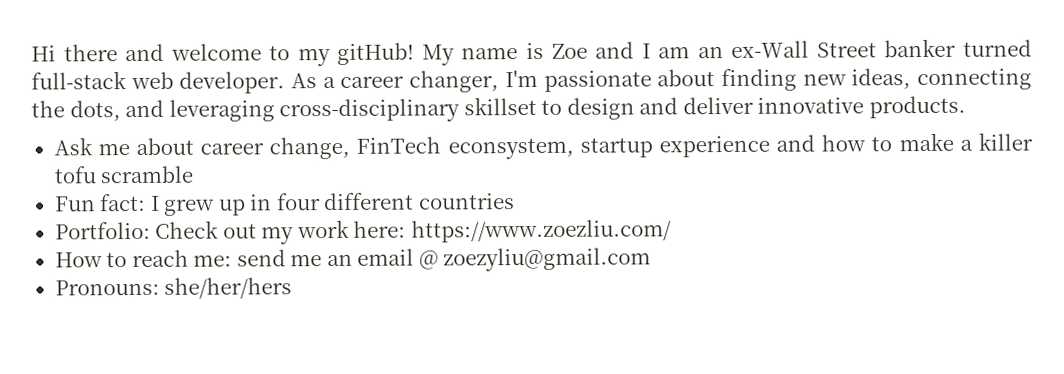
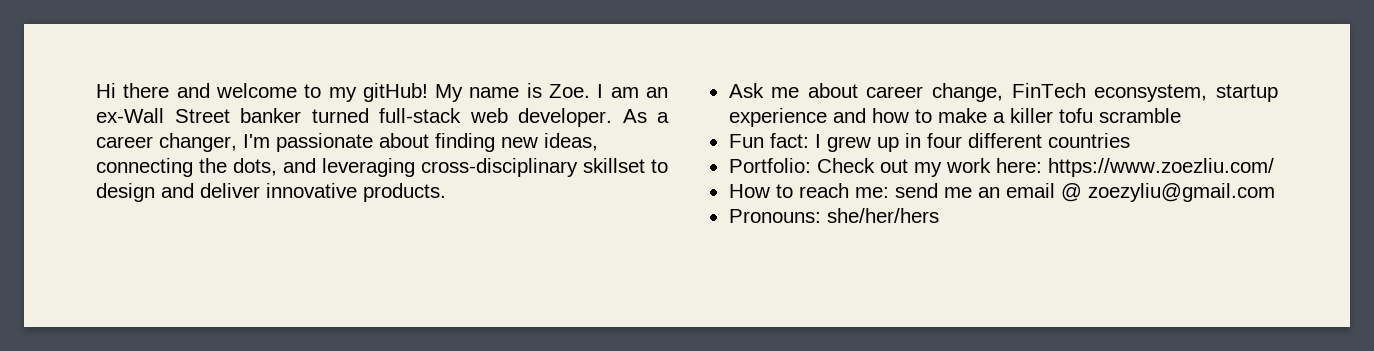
[551,41,635,59] Zoe and -> [549,84,591,98] Zoe.

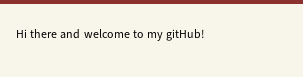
[435,83,668,102] [96,108,669,127] [96,133,598,152] [96,158,668,177] [96,183,446,202] [728,83,1278,102] [728,108,1181,127] [728,133,1130,152] [728,158,1274,177] [728,183,1275,202] [728,208,939,223] My name is Zoe. I am an ex-Wall Street banker turned full-stack web developer. As a career changer, I'm passionate about finding new ideas, connecting the dots, and leveraging cross-disciplinary skillset to design and deliver innovative products. // Ask me about career change, FinTech econsystem, startup experience and how to make a killer tofu scramble // Fun fact: I grew up in four different countries // Portfolio: Check out my work here: https://www.zoezliu.com/ // How to reach me: send me an email @ zoezyliu@gmail.com // Pronouns: she/her/hers -> (205, 35) none

